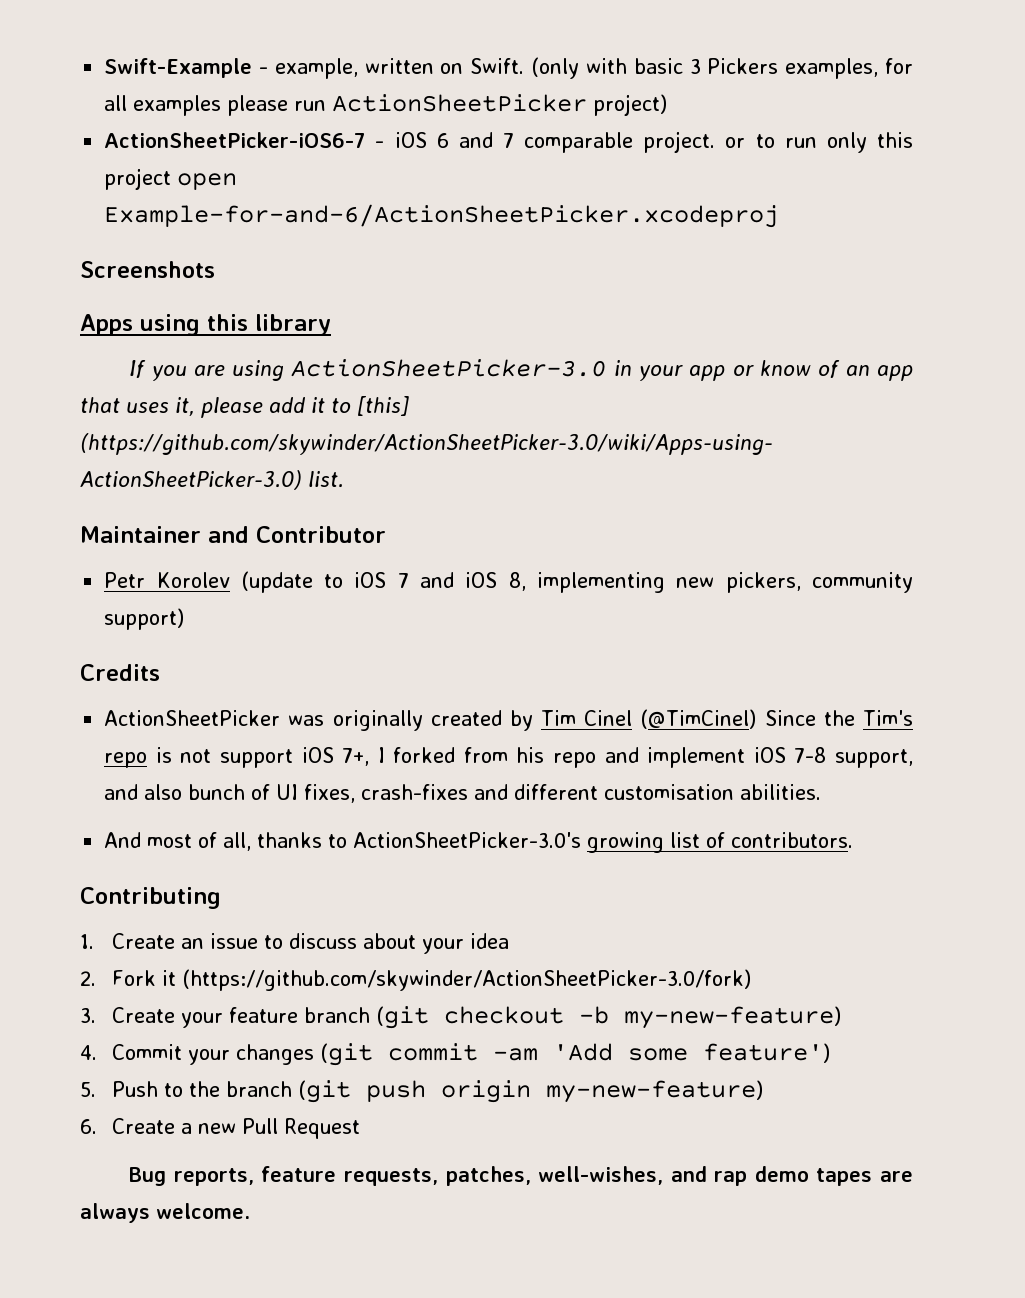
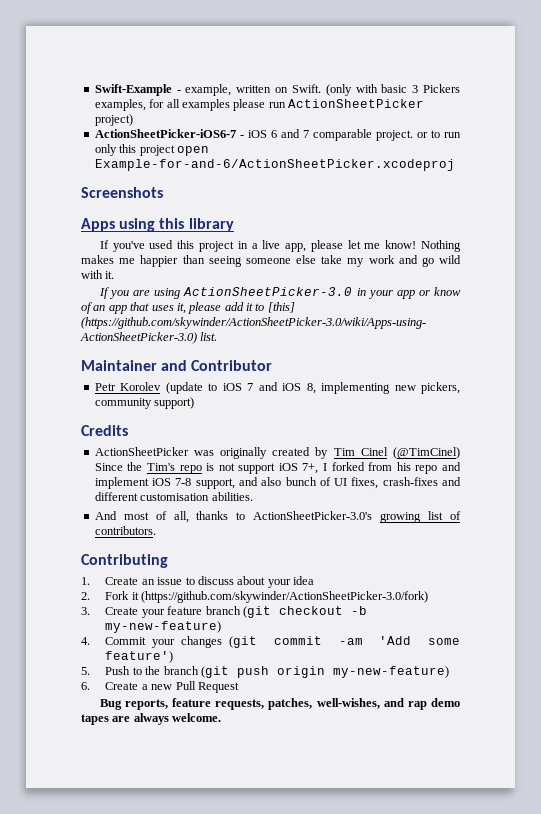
(331, 325) none -> [99,240,462,252] [81,255,462,267] [81,270,115,279] // If you've used this project in a live app, please let me know! Nothing makes me happier than seeing someone else take my work and go wild with it.

